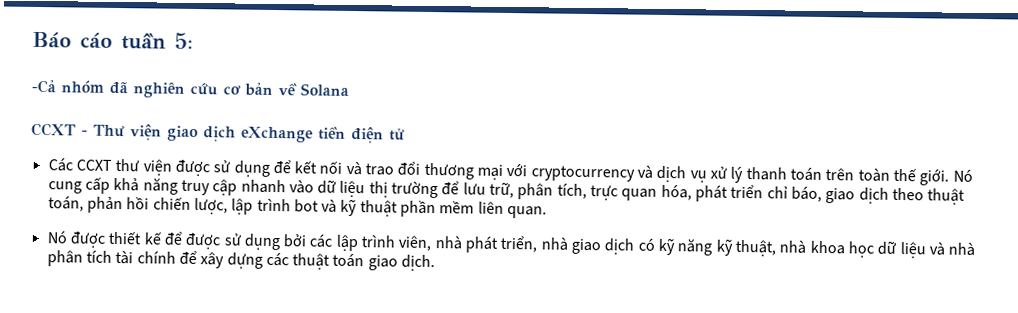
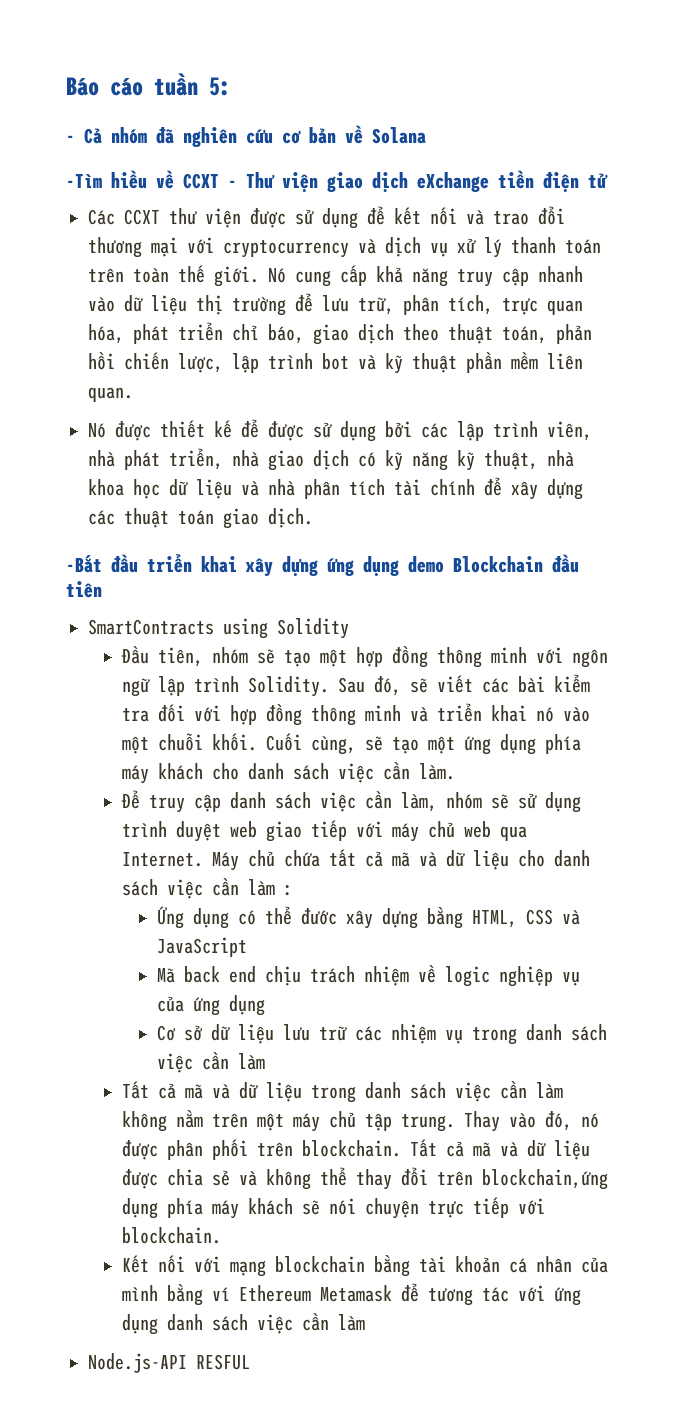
[31,79,56,94] -Cả -> [66,128,102,144] - Cả
(349, 89) none -> [66,170,174,189] -Tìm hiều về
(436, 263) none -> [66,554,579,577] [66,581,102,598] [88,618,349,639] [121,646,609,668] [122,674,591,697] [122,703,591,726] [122,733,582,755] [122,762,456,784] [121,790,582,813] [122,820,528,842] [122,849,591,871] [122,878,294,899] [156,906,580,929] [156,937,247,957] [156,965,580,987] [156,995,265,1016] [156,1024,607,1045] [156,1052,265,1073] [122,1081,564,1103] [122,1110,600,1132] [122,1139,591,1160] [122,1167,609,1190] [122,1197,546,1219] [122,1227,222,1244] [122,1255,609,1277] [122,1283,582,1306] [122,1313,366,1335] [88,1353,250,1373] // -Bắt đầu triển khai xây dựng ứng dụng demo Blockchain đầu tiên // SmartContracts using Solidity // Đầu tiên, nhóm sẽ tạo một hợp đồng thông minh với ngôn ngữ lập trình Solidity. Sau đó, sẽ viết các bài kiểm tra đối với hợp đồng thông minh và triển khai nó vào một chuỗi khối. Cuối cùng, sẽ tạo một ứng dụng phía máy khách cho danh sách việc cần làm. // Để truy cập danh sách việc cần làm, nhóm sẽ sử dụng trình duyệt web giao tiếp với máy chủ web qua Internet. Máy chủ chứa tất cả mã và dữ liệu cho danh sách việc cần làm : // Ứng dụng có thể đước xây dựng bằng HTML, CSS và JavaScript // Mã back end chịu trách nhiệm về logic nghiệp vụ của ứng dụng // Cơ sở dữ liệu lưu trữ các nhiệm vụ trong danh sách việc cần làm // Tất cả mã và dữ liệu trong danh sách việc cần làm không nằm trên một máy chủ tập trung. Thay vào đó, nó được phân phối trên blockchain. Tất cả mã và dữ liệu được chia sẻ và không thể thay đổi trên blockchain,ứng dụng phía máy khách sẽ nói chuyện trực tiếp với blockchain. // Kết nối với mạng blockchain bằng tài khoản cá nhân của mình bằng ví Ethereum Metamask để tương tác với ứng dụng danh sách việc cần làm // Node.js-API RESFUL

